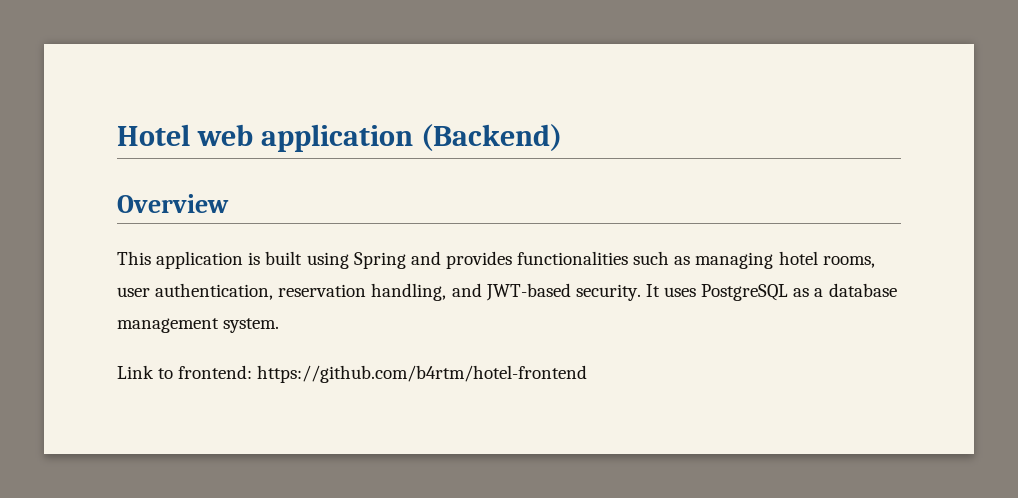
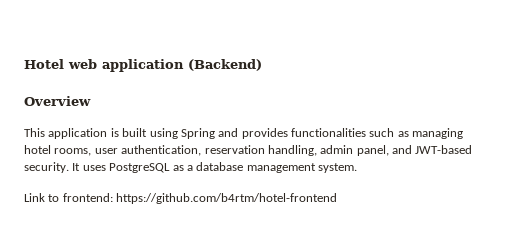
(447, 292) none -> [320,145,389,156] admin panel,

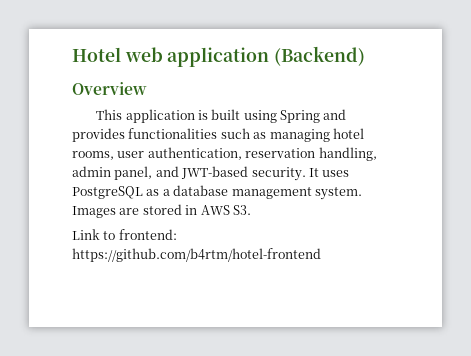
(357, 168) none -> [72,204,251,218] Images are stored in AWS S3.

